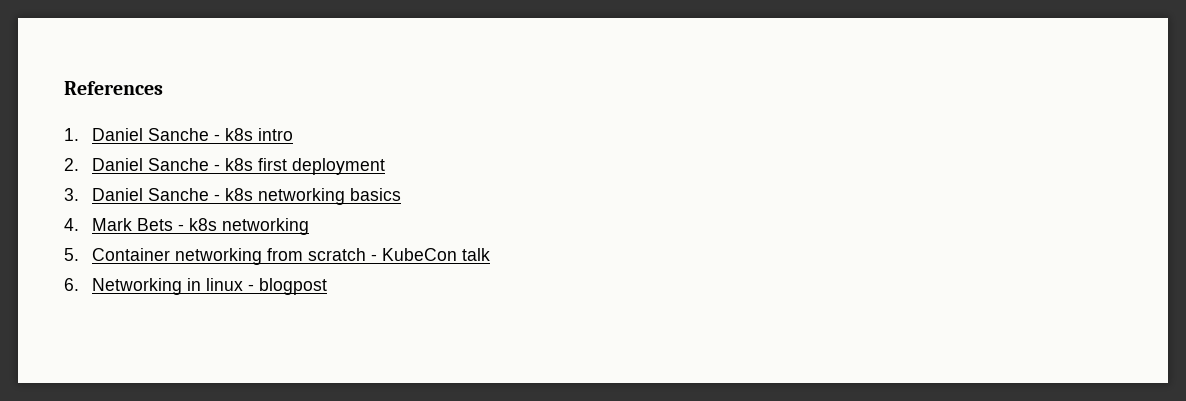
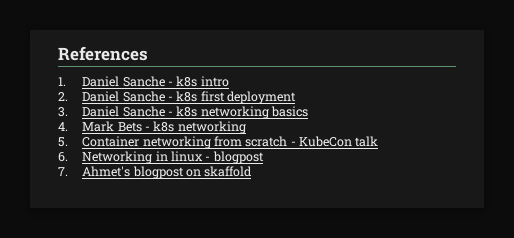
(328, 286) none -> [58,166,253,179] // 7. Ahmet's blogpost on skaffold

